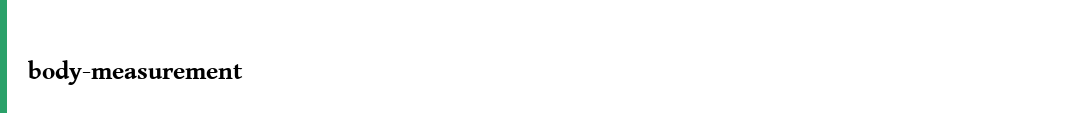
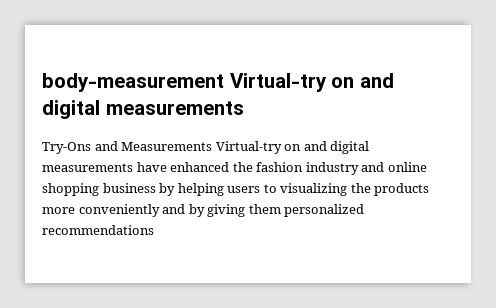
(243, 72) none -> [229,73,394,92] [42,100,244,119] [42,141,370,154] [42,162,427,175] [42,183,430,196] [42,204,365,217] [42,225,154,235] Virtual-try on and digital measurements // Try-Ons and Measurements Virtual-try on and digital measurements have enhanced the fashion industry and online shopping business by helping users to visualizing the products more conveniently and by giving them personalized recommendations

